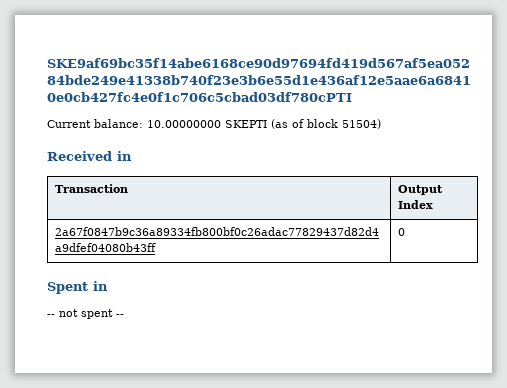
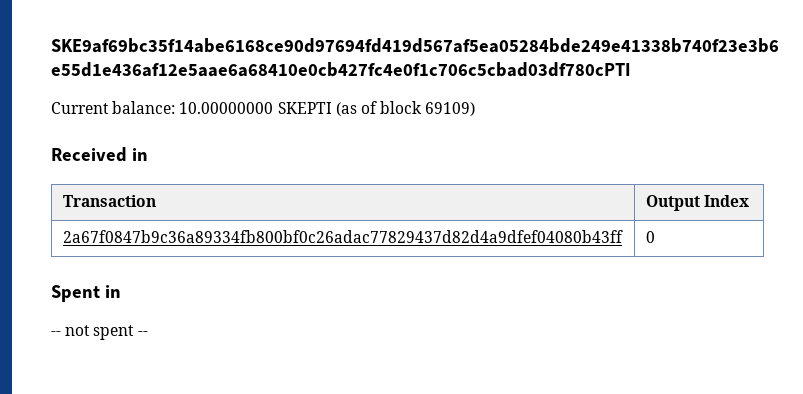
[342,119,381,129] 51504) -> [425,102,476,116] 69109)

